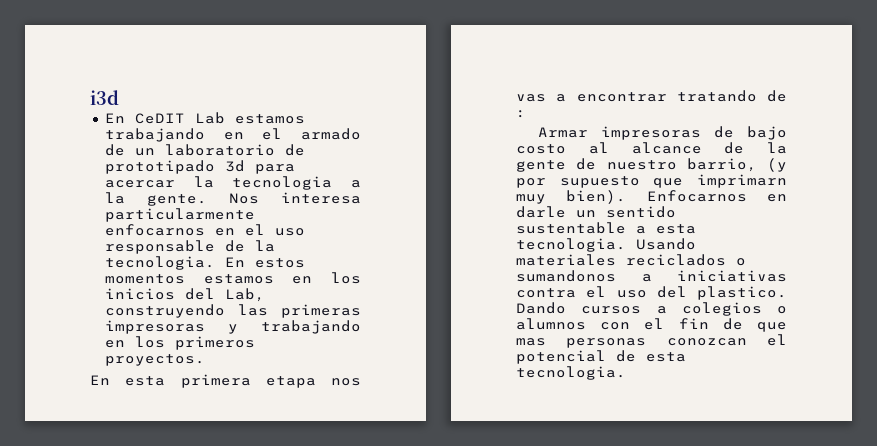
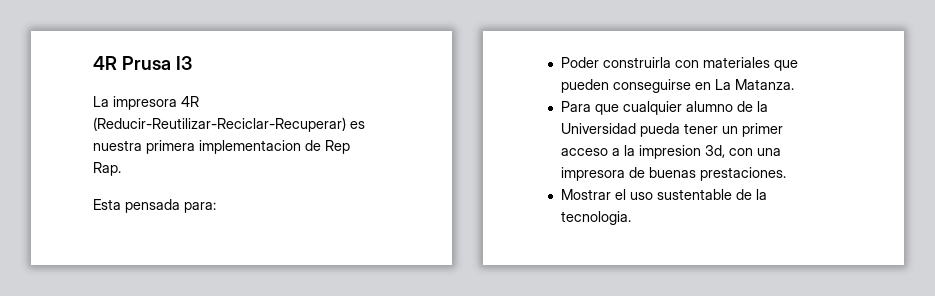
[90,90,119,105] [104,112,305,124] [104,128,361,142] [104,144,305,156] [104,160,295,174] [104,176,361,190] [104,192,361,206] [104,208,255,222] [104,224,305,236] [104,240,215,254] i3d // En CeDIT Lab estamos trabajando en el armado de un laboratorio de prototipado 3d para acercar la tecnologia a la gente. Nos interesa particularmente enfocarnos en el uso responsable -> [93,56,192,70] [93,96,199,110] [93,117,365,132] [93,140,350,154] [93,162,121,176] [93,199,216,213] [560,57,798,71] [560,79,794,93] [560,101,768,115] [560,123,783,137] [560,145,781,159] [560,167,786,181] [560,189,732,200] 4R Prusa I3 // La impresora 4R (Reducir-Reutilizar-Reciclar-Recuperar) es nuestra primera implementacion de Rep Rap. // Esta pensada para: // Poder construirla con materiales que pueden conseguirse en La Matanza. // Para que cualquier alumno de la Universidad pueda tener un primer acceso a la impresion 3d, con una impresora de buenas prestaciones. // Mostrar el uso sustentable
[224,257,305,268] [104,272,361,284] [104,288,265,302] [104,304,361,318] [104,320,361,334] [104,336,255,350] [104,354,205,366] [90,374,361,388] [516,90,787,102] [516,110,526,118] [537,126,787,140] [516,142,787,154] [516,158,787,172] [516,174,787,188] [516,190,787,204] [516,206,676,218] [516,222,696,234] [516,238,696,252] [516,254,746,266] [516,270,787,282] [516,286,787,300] [516,302,787,316] [516,318,787,332] [516,334,787,348] [516,350,686,364] [516,366,626,380] En estos momentos estamos en los inicios del Lab, construyendo las primeras impresoras y trabajando en los primeros proyectos. // En esta primera etapa nos vas a encontrar tratando de : // Armar impresoras de bajo costo al alcance de la gente de nuestro barrio, (y por supuesto que imprimarn muy bien). Enfocarnos en darle un sentido sustentable a esta tecnologia. Usando materiales reciclados o sumandonos a iniciativas contra el uso del plastico. Dando cursos a colegios o alumnos con el fin de que mas personas conozcan el potencial de esta tecnologia. -> (631, 218) none

